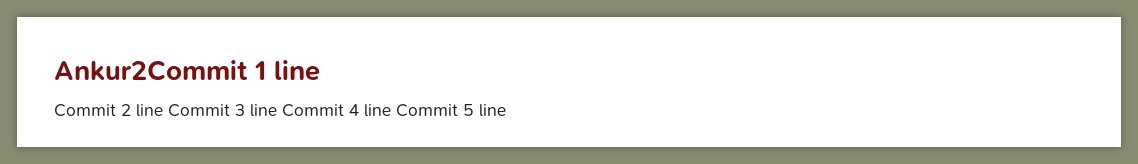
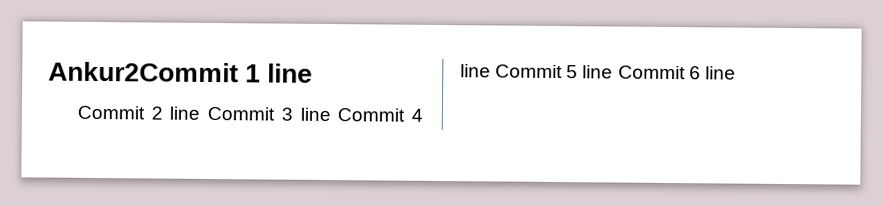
(506, 110) none -> [617,65,736,80] Commit 6 line

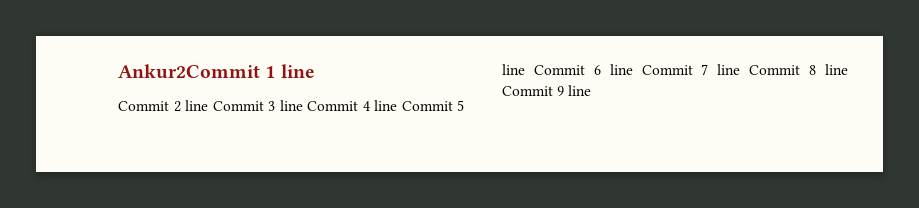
(736, 73) none -> [641,64,848,75] [502,85,592,96] Commit 7 line Commit 8 line Commit 9 line

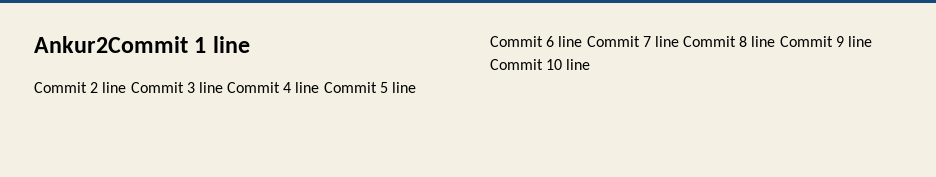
(592, 90) none -> [490,59,591,70] Commit 10 line

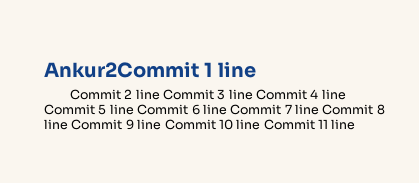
(591, 64) none -> [263,119,356,130] Commit 11 line

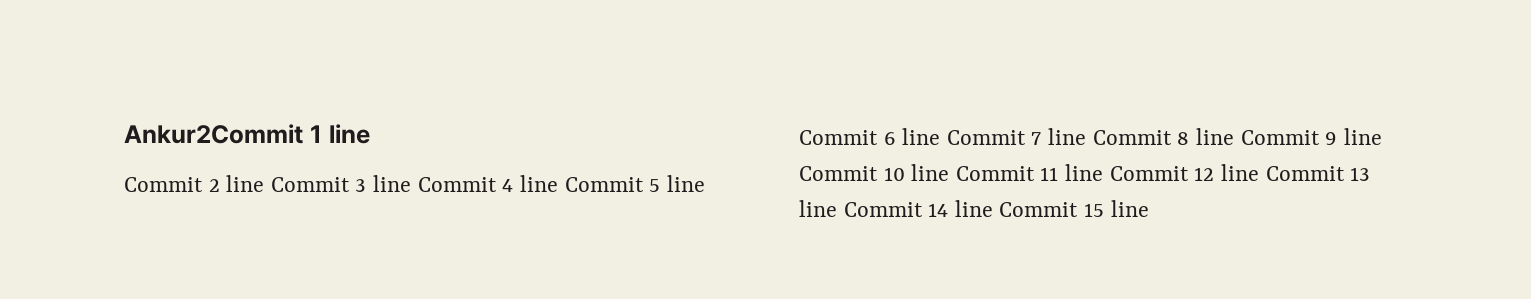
(356, 124) none -> [1109,164,1371,181] [799,200,1149,217] Commit 12 line Commit 13 line Commit 14 line Commit 15 line

